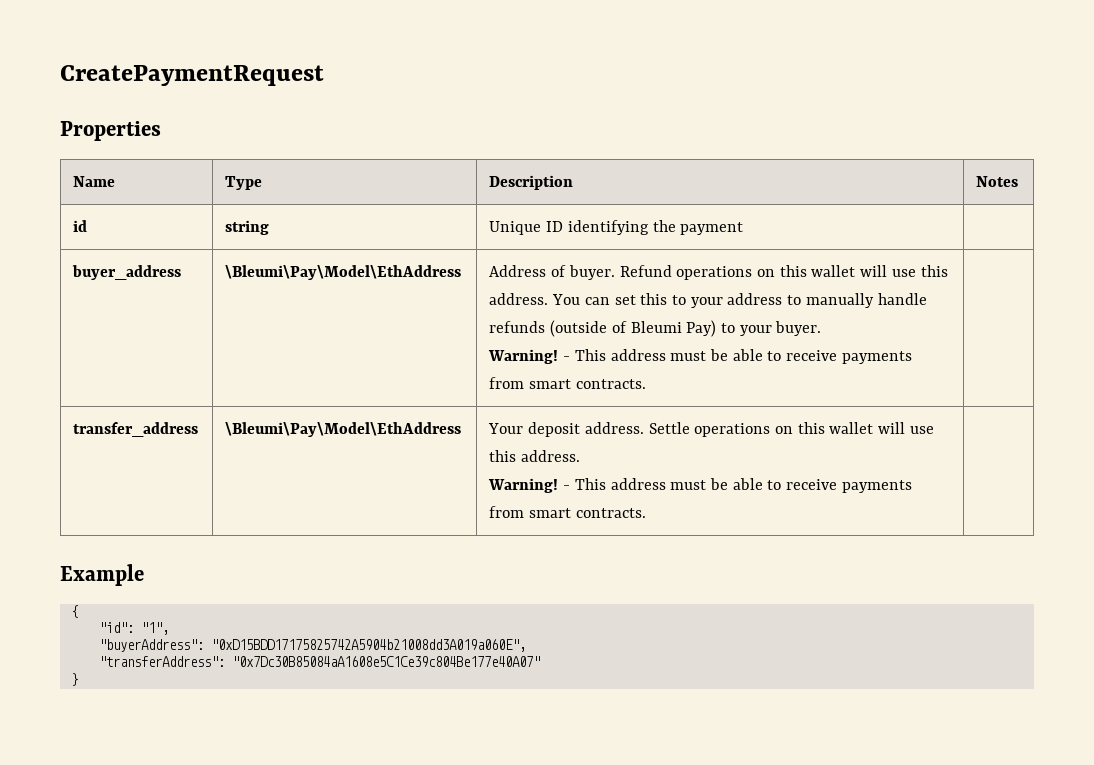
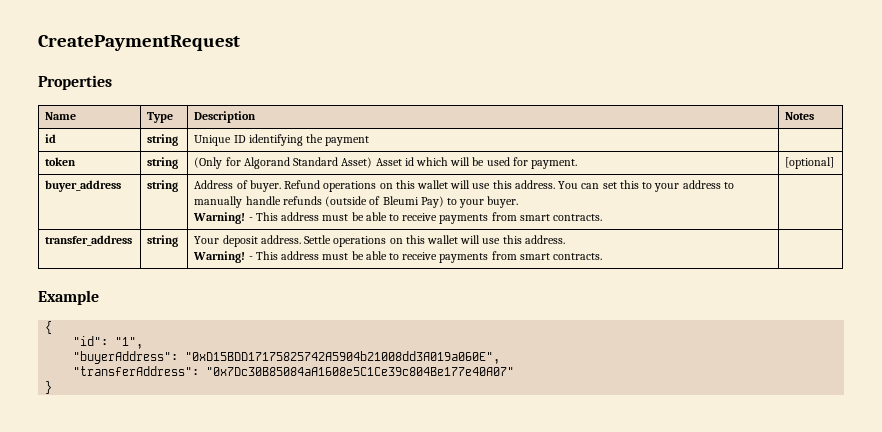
(744, 228) none -> [45,157,77,166] [147,157,179,169] [194,157,578,169] [785,157,835,169] // token | string | (Only for Algorand Standard Asset) Asset id which will be used for payment. | [optional]
[225,265,462,280] \Bleumi\Pay\Model\EthAddress -> [147,180,179,192] string
[225,422,462,437] \Bleumi\Pay\Model\EthAddress -> [147,235,179,247] string

